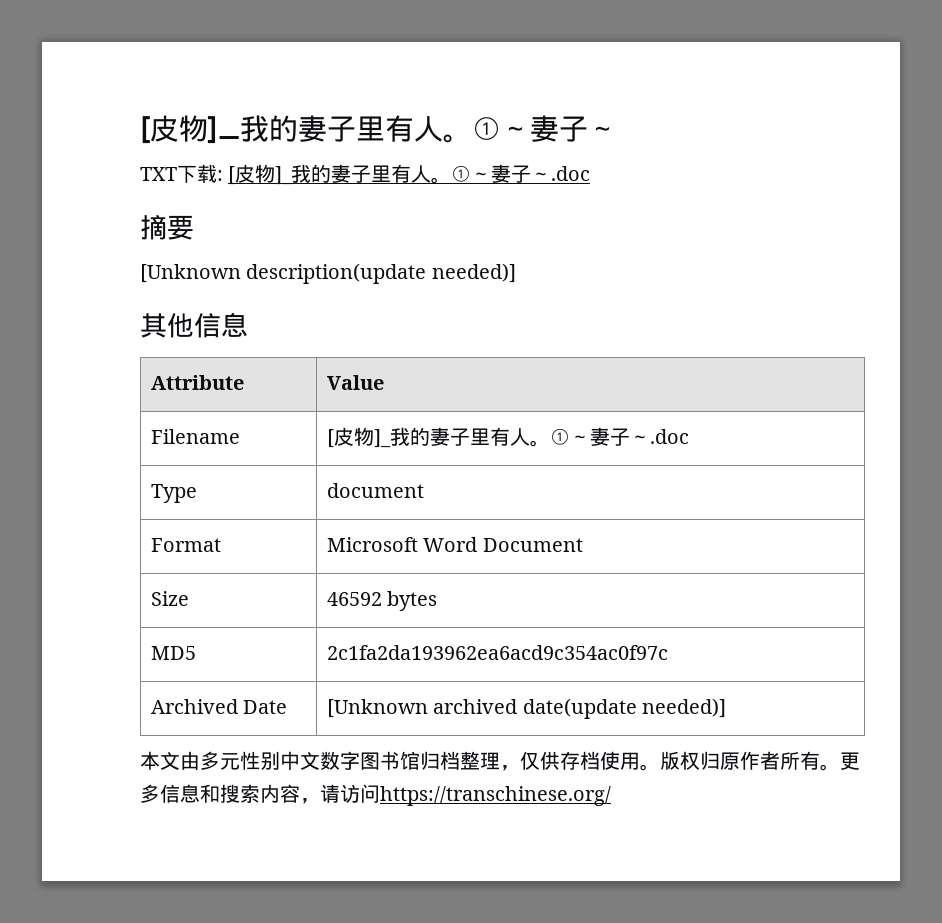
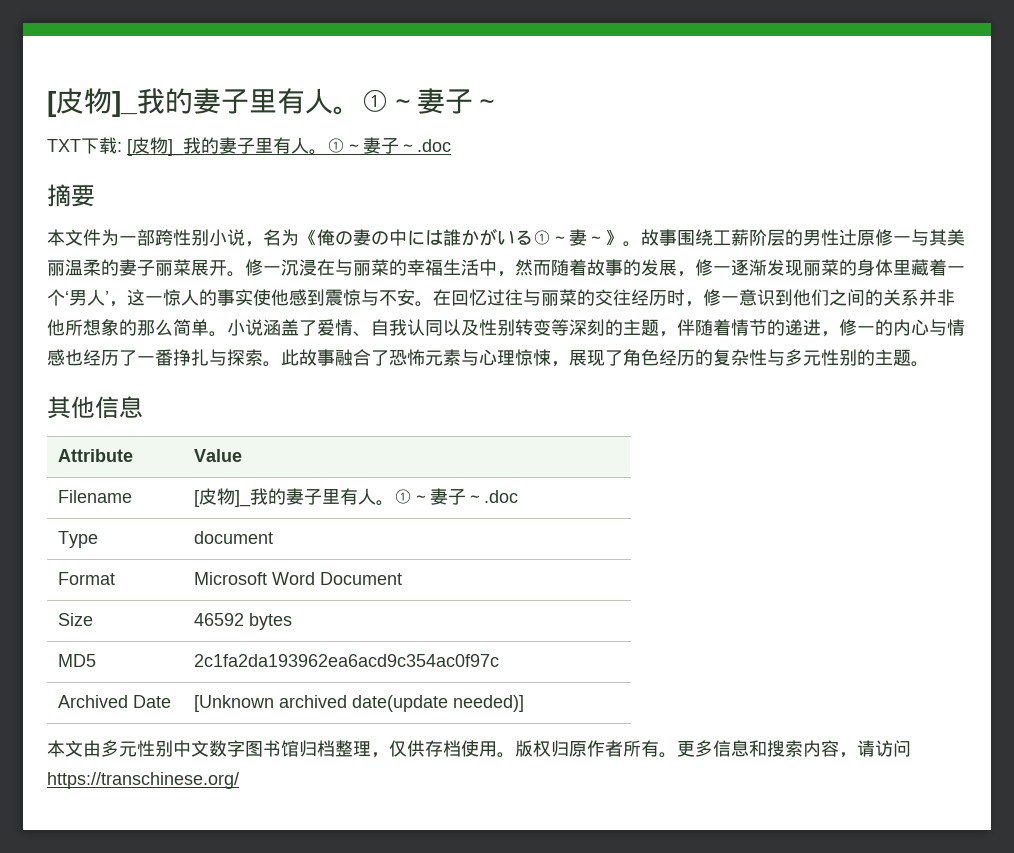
[140,263,516,284] [Unknown description(update needed)] -> [47,228,965,247] [47,259,965,277] [47,289,955,307] [47,319,965,337] [47,349,929,367] 本文件为一部跨性别小说，名为《俺の妻の中には誰かがいる①～妻～》。故事围绕工薪阶层的男性辻原修一与其美丽温柔的妻子丽菜展开。修一沉浸在与丽菜的幸福生活中，然而随着故事的发展，修一逐渐发现丽菜的身体里藏着一个‘男人’，这一惊人的事实使他感到震惊与不安。在回忆过往与丽菜的交往经历时，修一意识到他们之间的关系并非他所想象的那么简单。小说涵盖了爱情、自我认同以及性别转变等深刻的主题，伴随着情节的递进，修一的内心与情感也经历了一番挣扎与探索。此故事融合了恐怖元素与心理惊悚，展现了角色经历的复杂性与多元性别的主题。

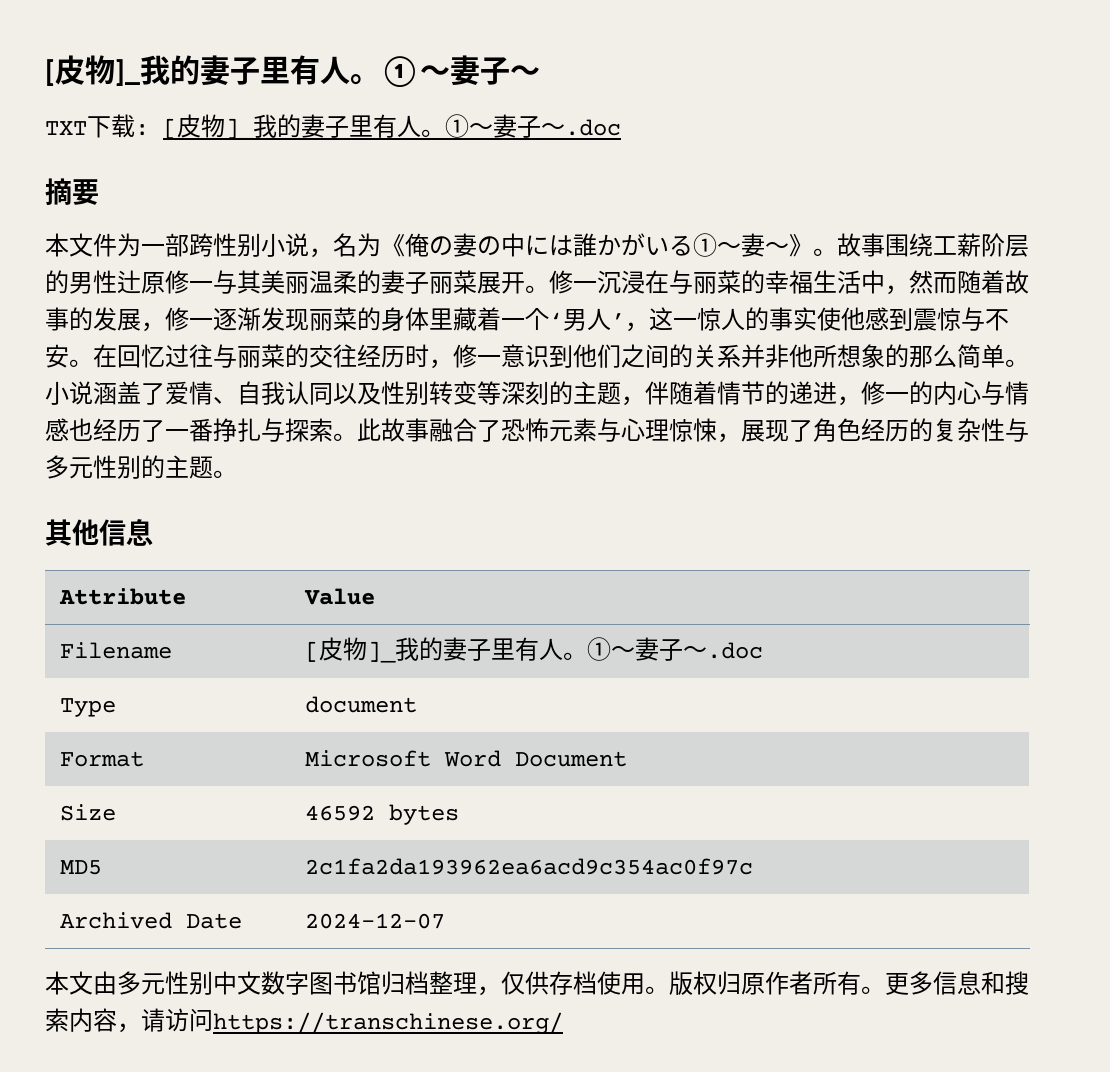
[193,695,524,712] [Unknown archived date(update needed)] -> [304,913,445,929] 2024-12-07

